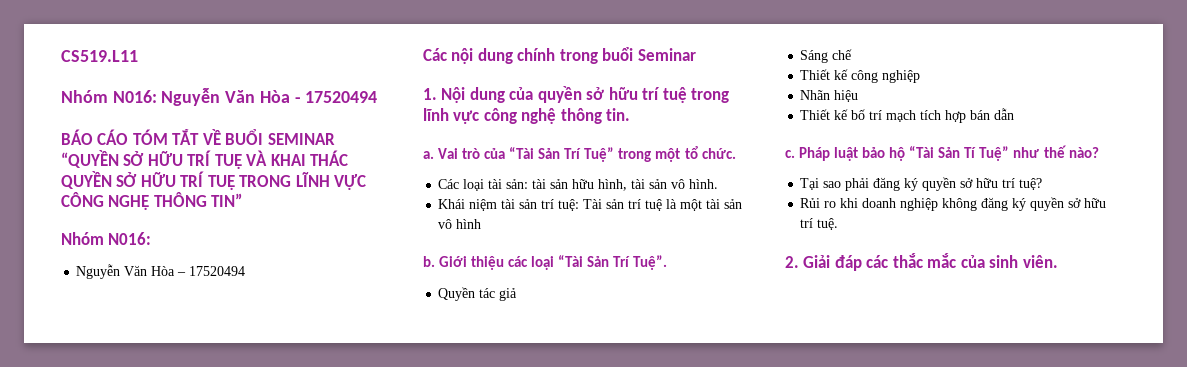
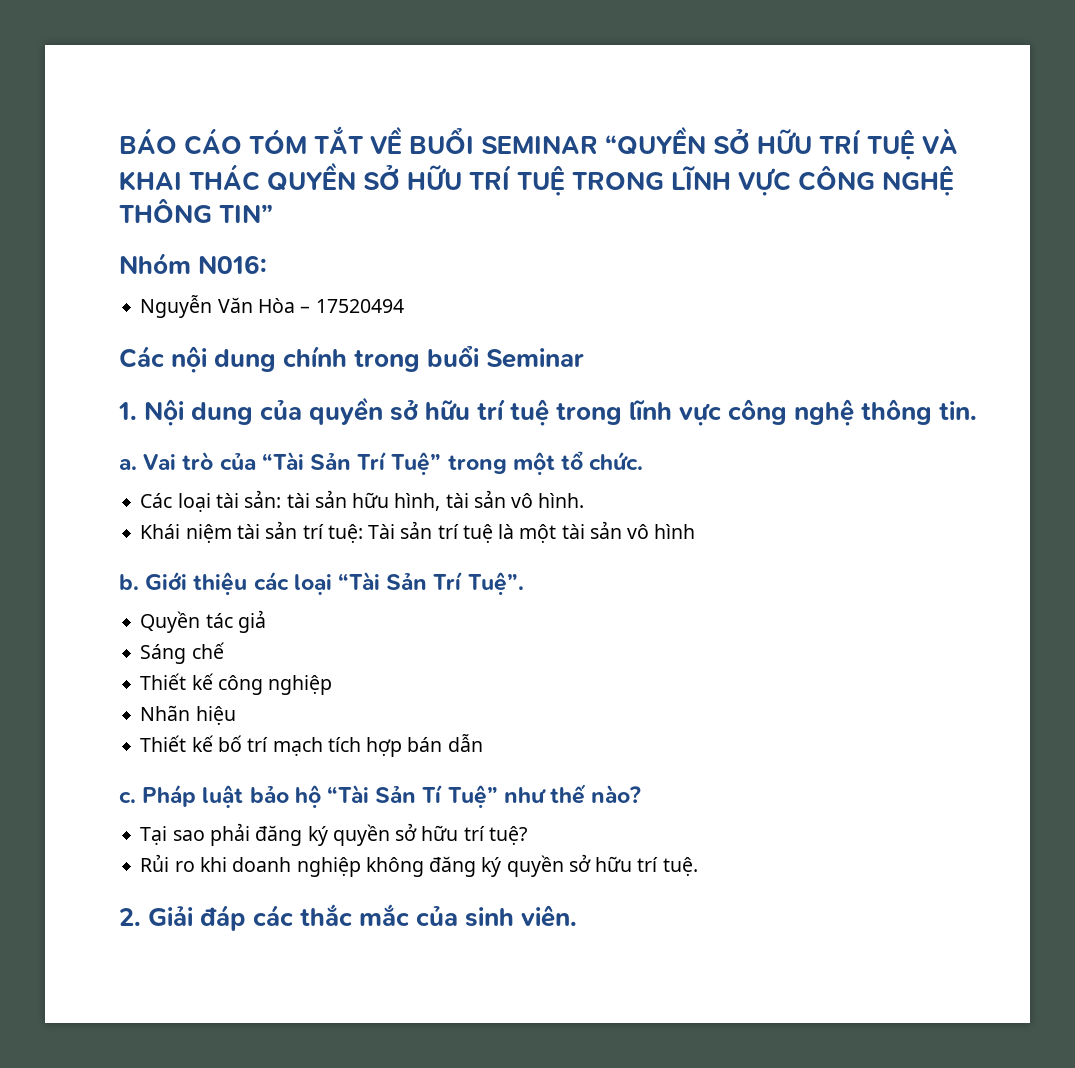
[61,50,138,62] [61,88,378,106] CS519.L11 // Nhóm N016: Nguyễn Văn Hòa - 17520494 // -> (119, 140) none

